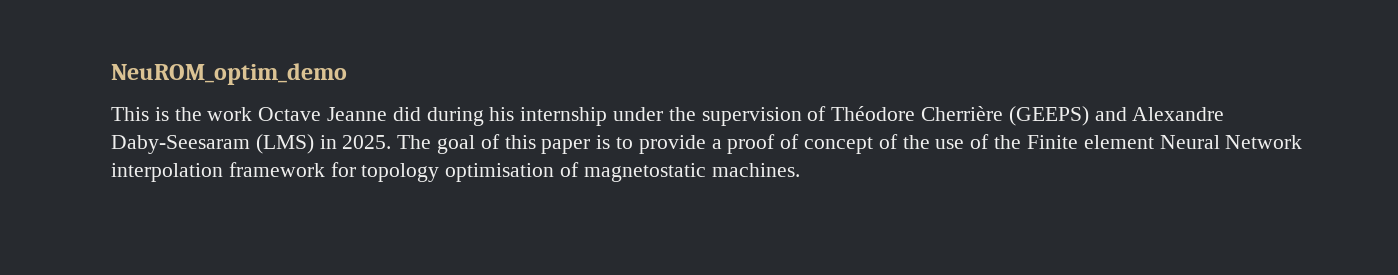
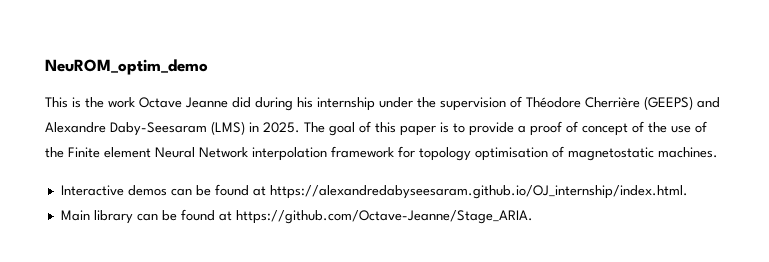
(800, 170) none -> [60,184,688,199] [60,209,533,224] // Interactive demos can be found at https://alexandredabyseesaram.github.io/OJ_internship/index.html. // Main library can be found at https://github.com/Octave-Jeanne/Stage_ARIA.

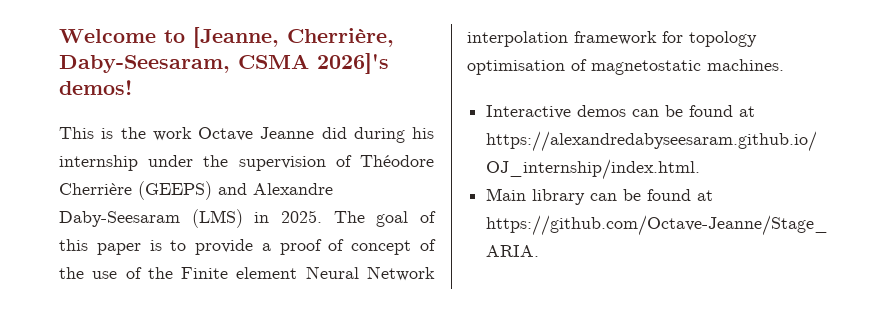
[45,59,208,75] NeuROM_optim_demo -> [59,27,394,48] [59,53,389,74] [59,80,132,95] Welcome to [Jeanne, Cherrière, Daby-Seesaram, CSMA 2026]'s demos!

